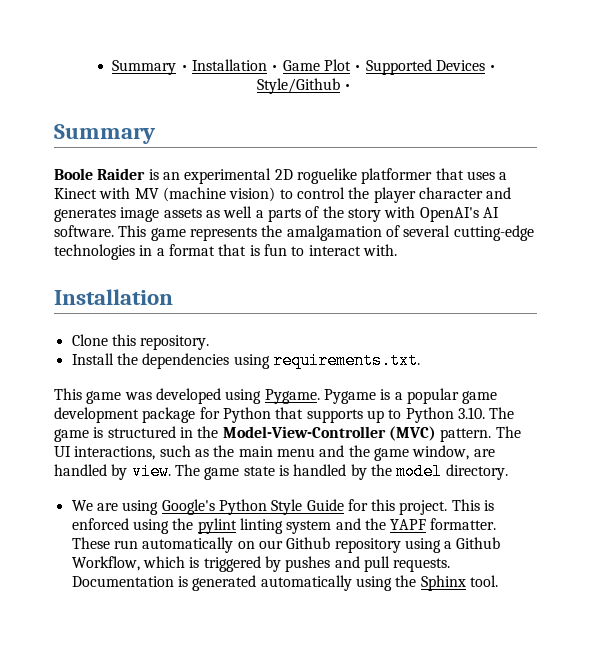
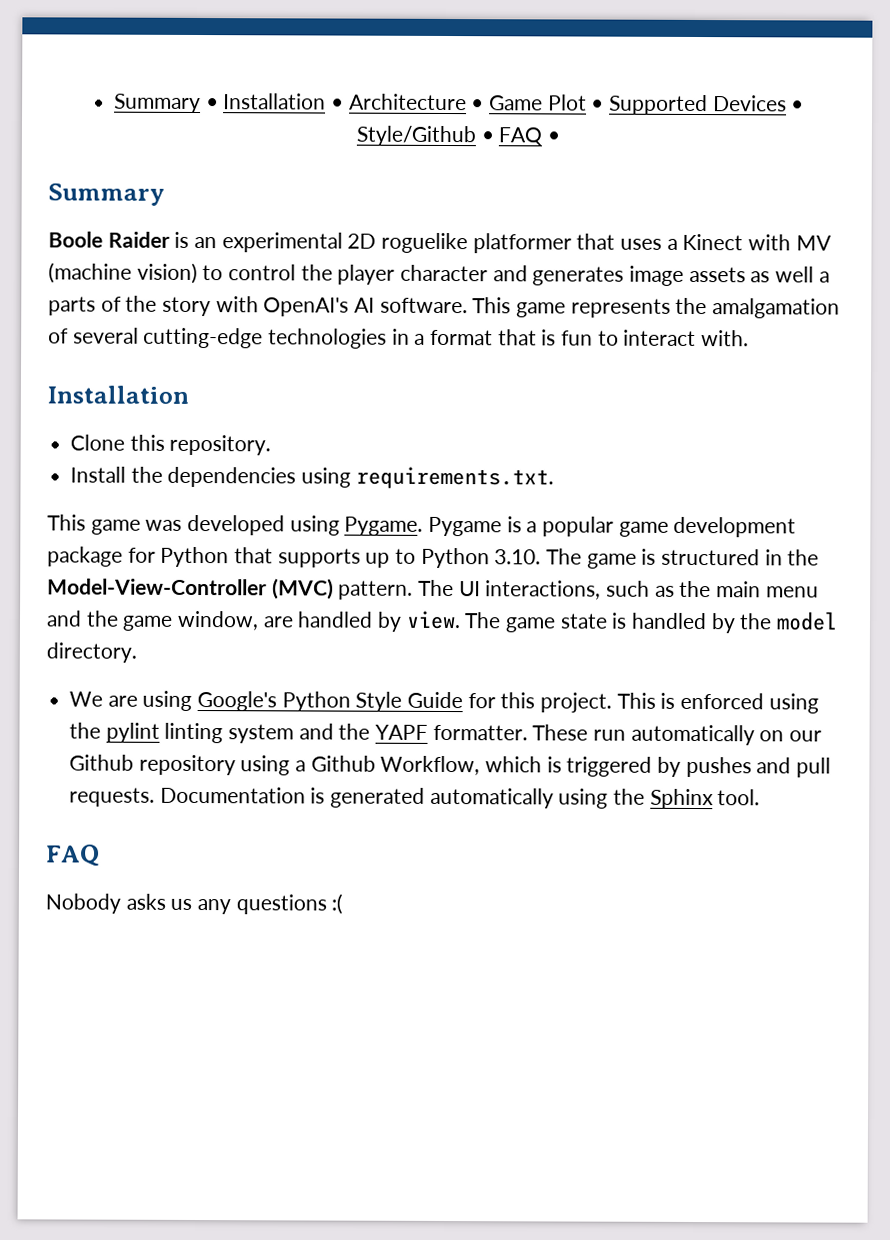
(279, 68) none -> [348,93,485,111] Architecture •
(352, 87) none -> [498,127,561,146] FAQ •
(498, 581) none -> [46,844,101,867] [45,893,344,915] // FAQ // Nobody asks us any questions :(

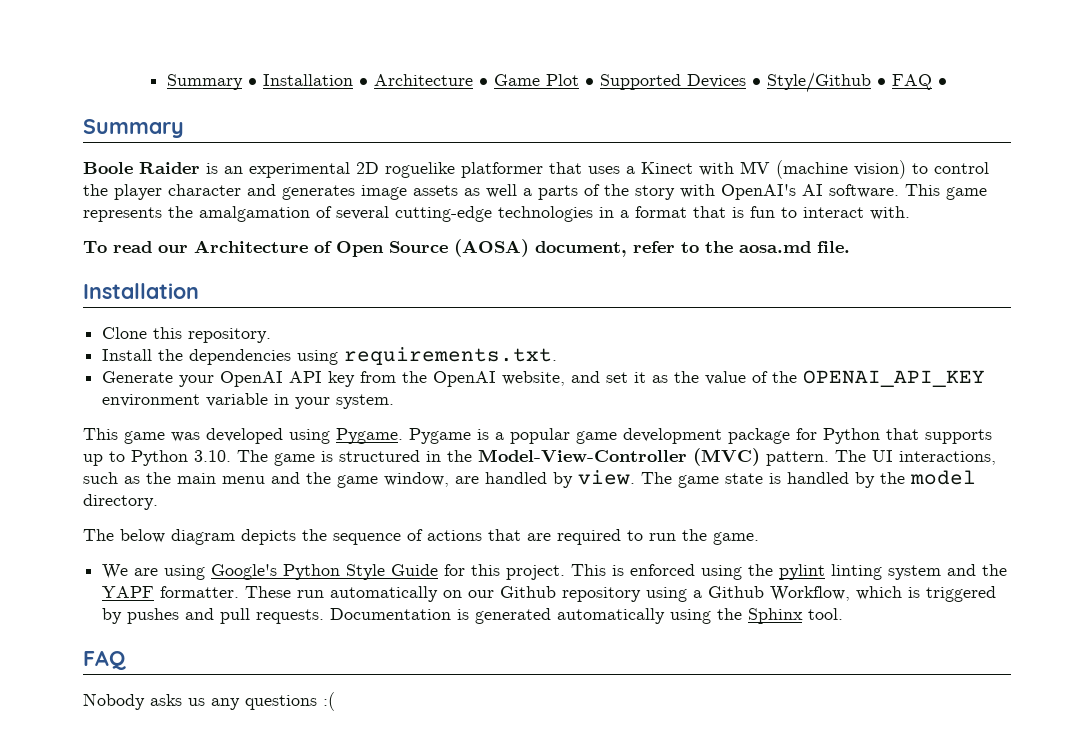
(750, 338) none -> [83,239,850,257] // To read our Architecture of Open Source (AOSA) document, refer to the aosa.md file.
(554, 478) none -> [102,370,986,387] [102,393,395,409] // Generate your OpenAI API key from the OpenAI website, and set it as the value of the OPENAI_API_KEY environment variable in your system.
(137, 652) none -> [83,529,759,545] // The below diagram depicts the sequence of actions that are required to run the game.

